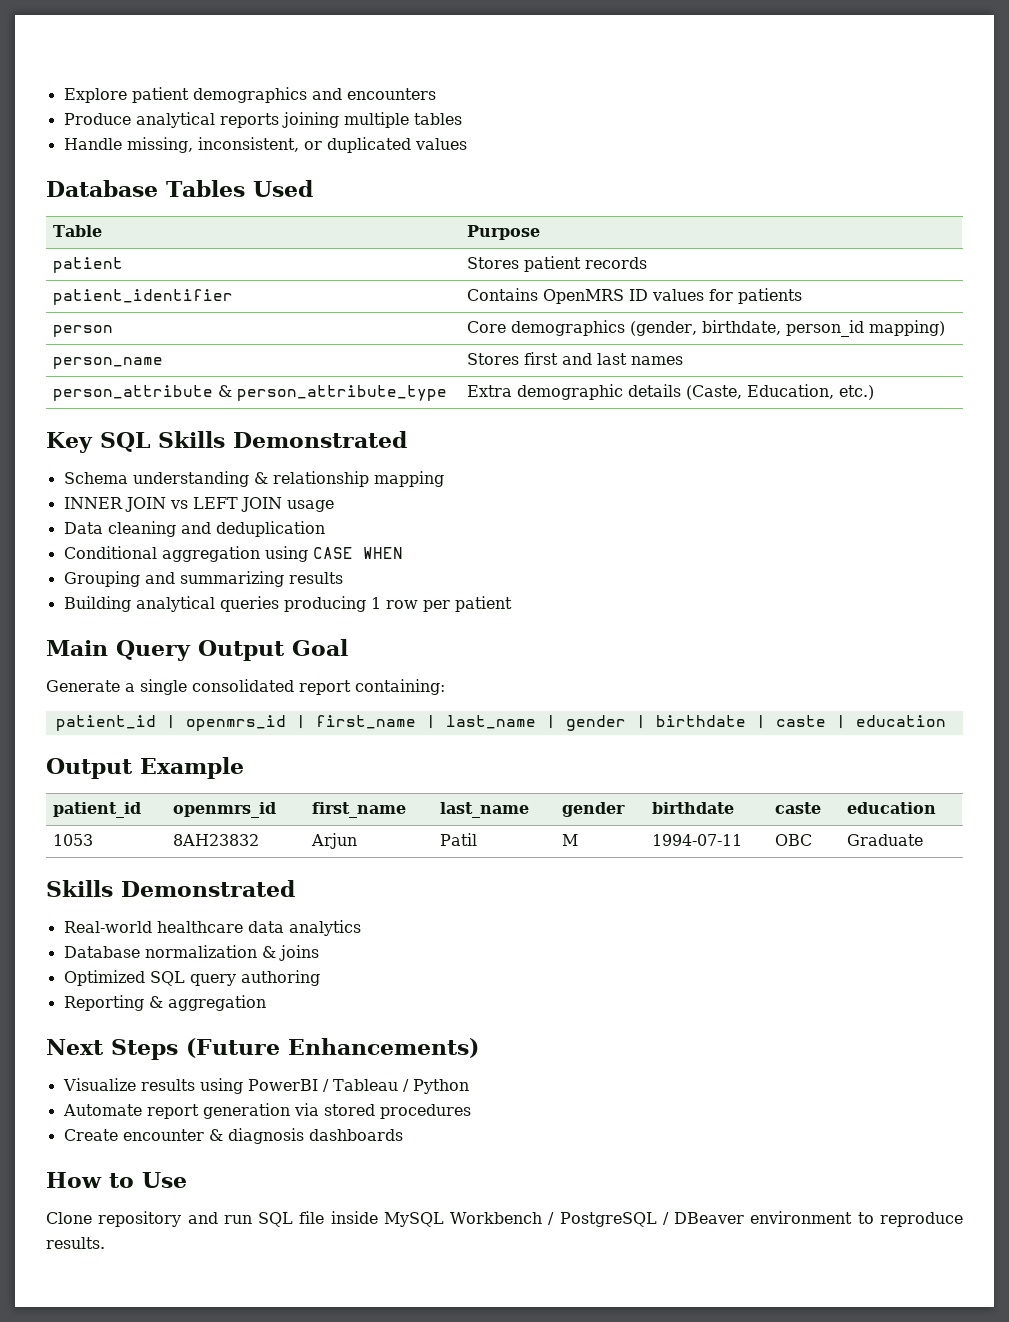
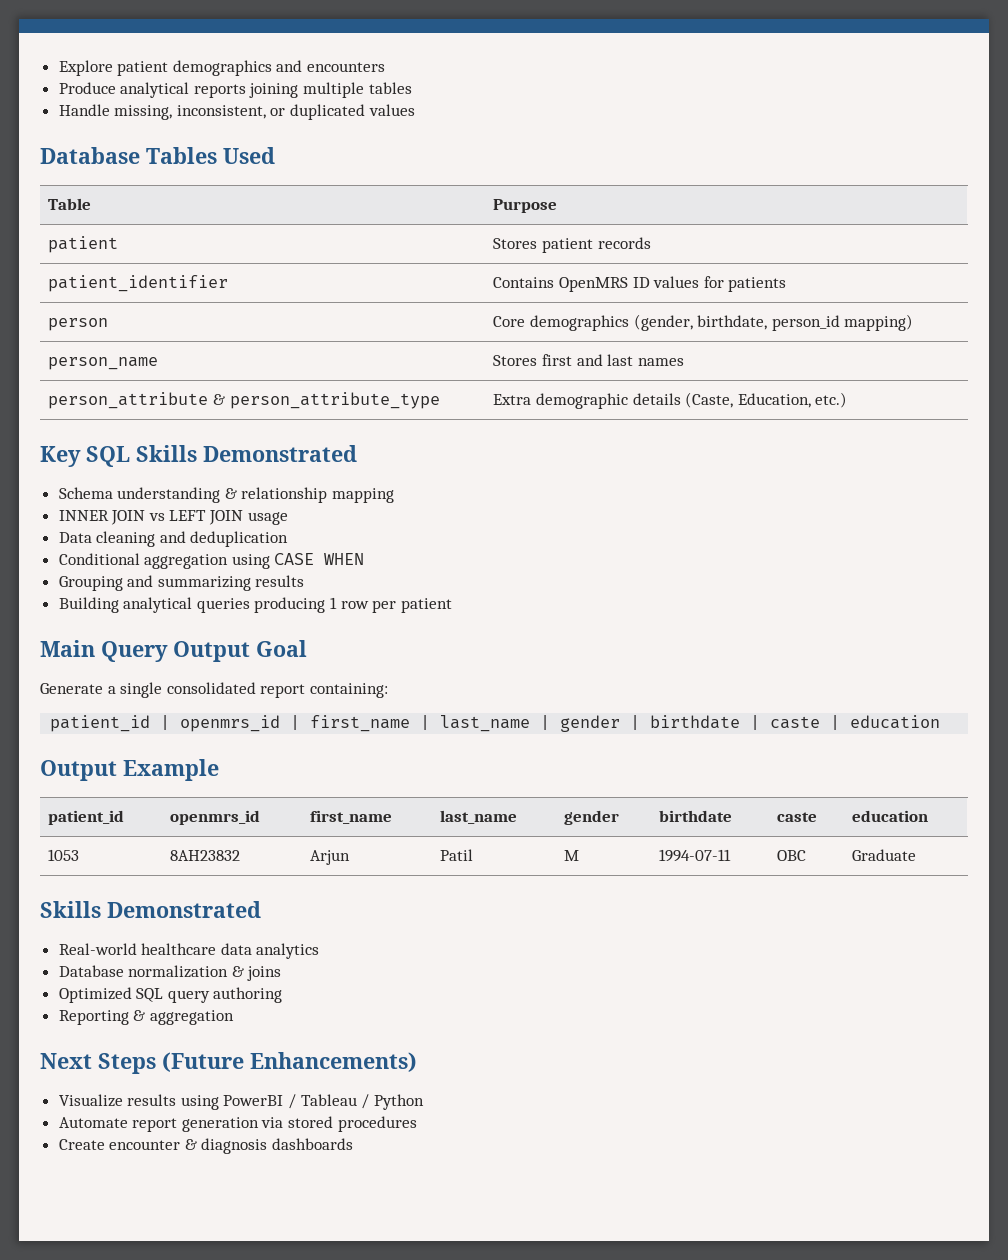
[46,1172,187,1188] [46,1211,963,1227] [46,1237,105,1249] // How to Use // Clone repository and run SQL file inside MySQL Workbench / PostgreSQL / DBeaver environment to reproduce results. -> (354, 1144) none

